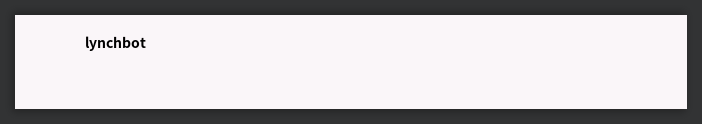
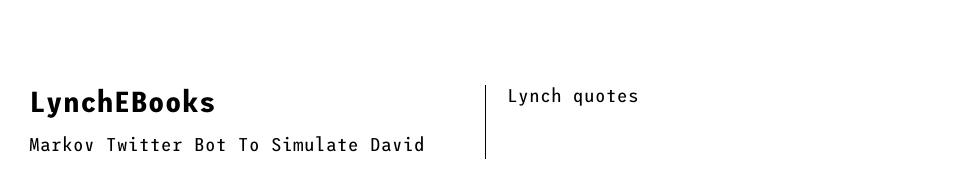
[85,36,146,51] lynchbot -> [29,88,216,118] [29,136,425,152] [507,87,639,106] LynchEBooks // Markov Twitter Bot To Simulate David Lynch quotes

